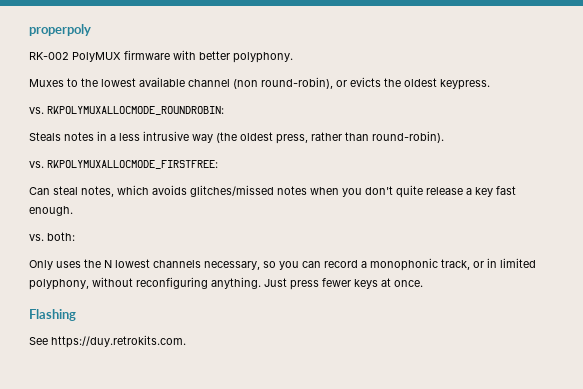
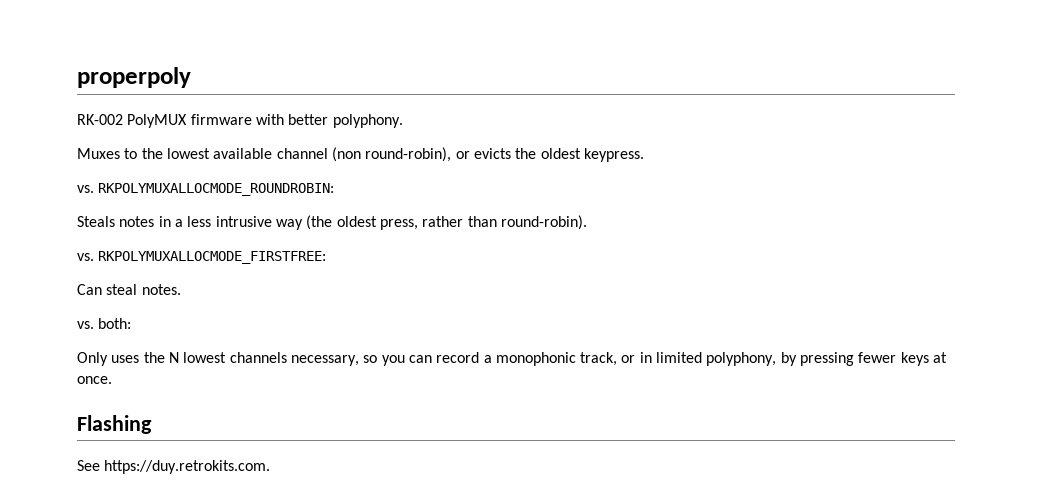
[81,185,516,198] [29,206,73,216] notes, which avoids glitches/missed notes when you don't quite release a key fast enough. -> [141,284,181,295] notes.
[92,277,319,290] without reconfiguring anything. Just press -> [780,352,855,366] by pressing

